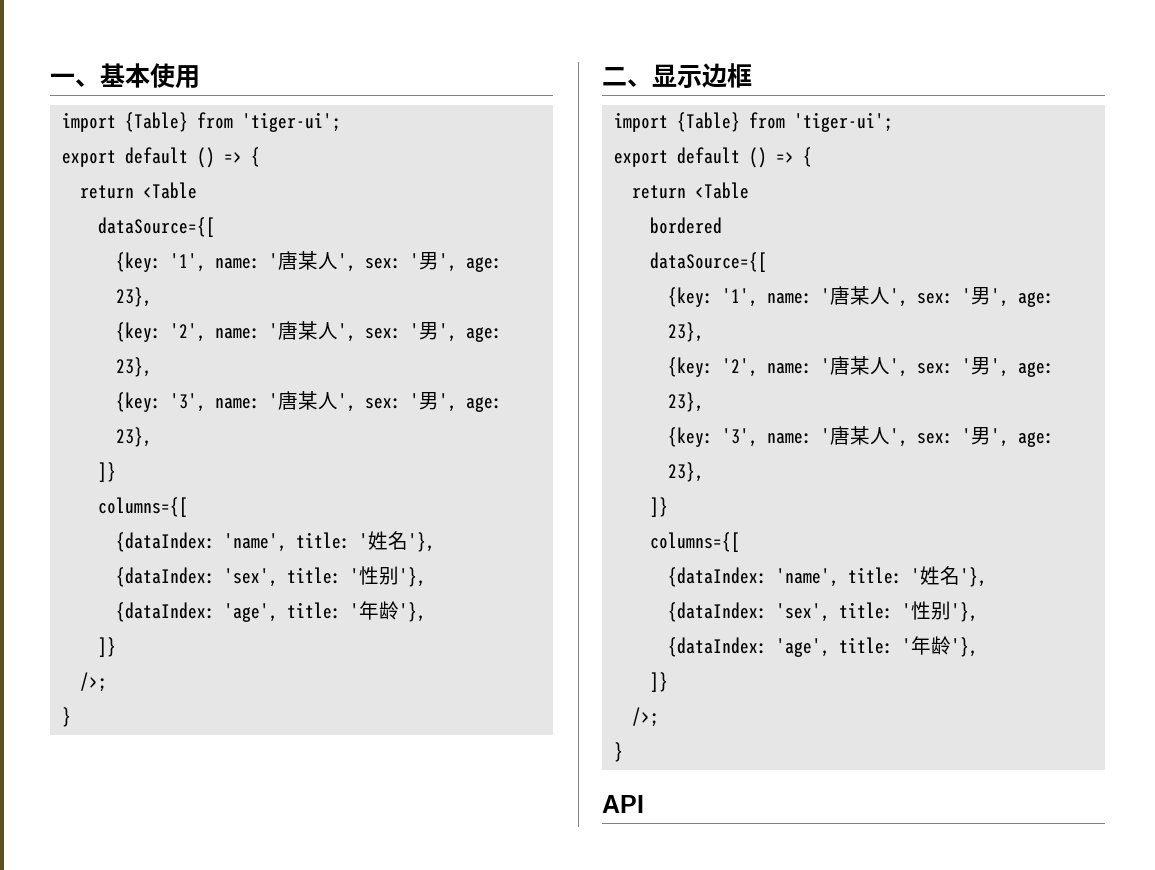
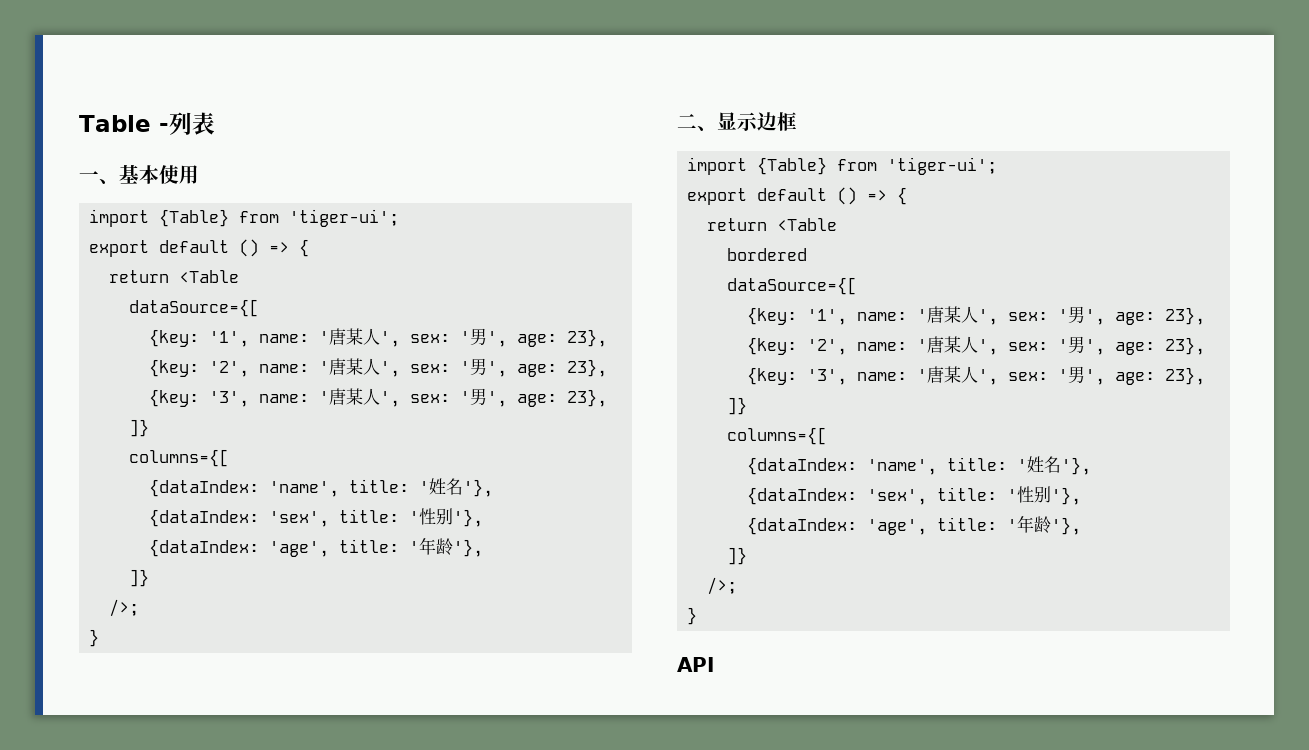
(50, 79) none -> [79,112,215,135] Table -列表 //

